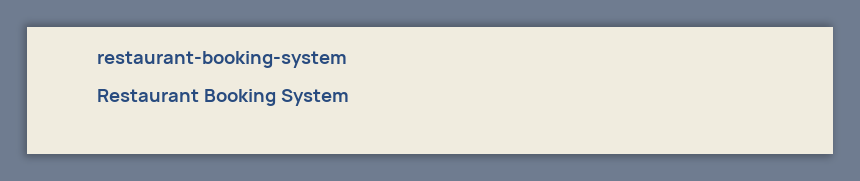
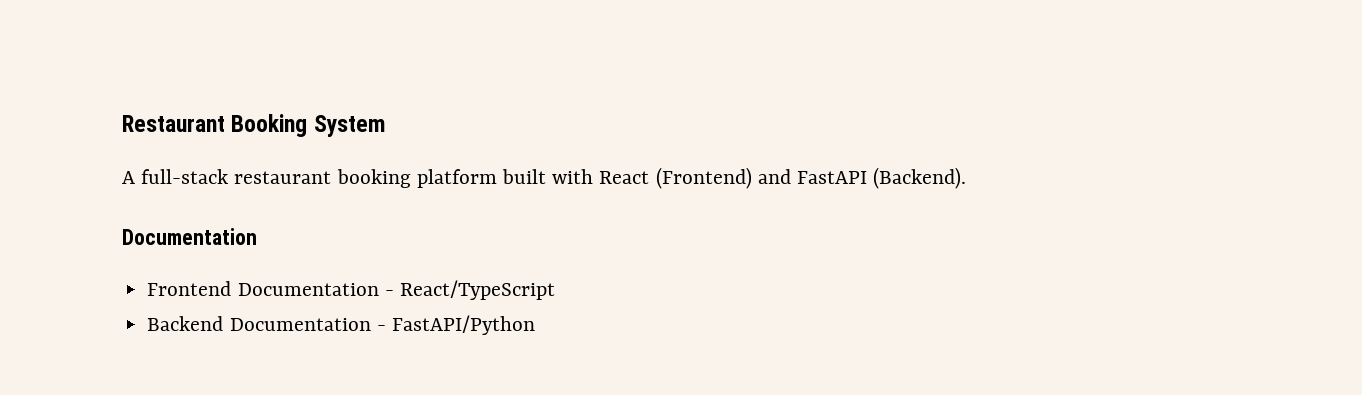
[97,51,347,68] restaurant-booking-system // -> (122, 123) none
(349, 97) none -> [122,167,967,189] [122,228,257,245] [147,280,555,300] [147,315,535,335] // A full-stack restaurant booking platform built with React (Frontend) and FastAPI (Backend). // Documentation // Frontend Documentation - React/TypeScript // Backend Documentation - FastAPI/Python

